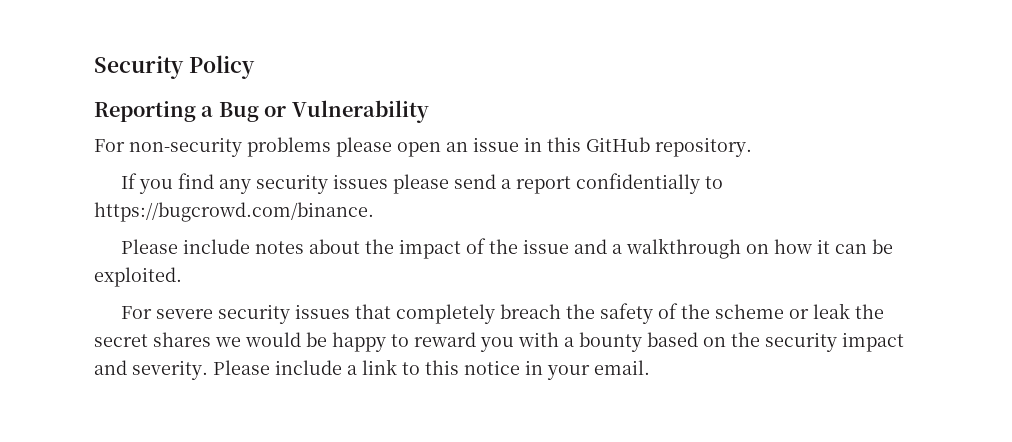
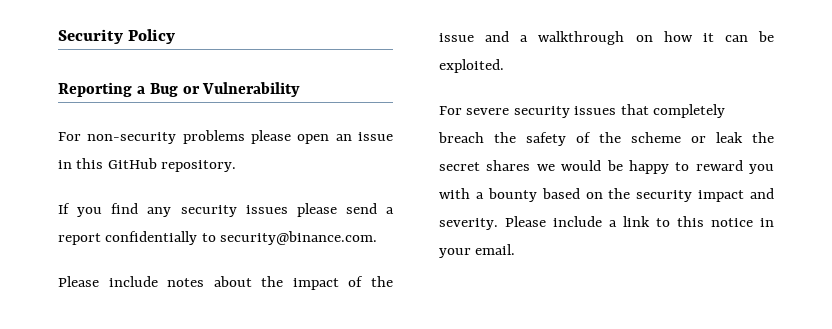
[94,202,374,222] https://bugcrowd.com/binance. -> [220,231,378,245] security@binance.com.

